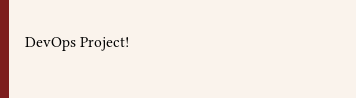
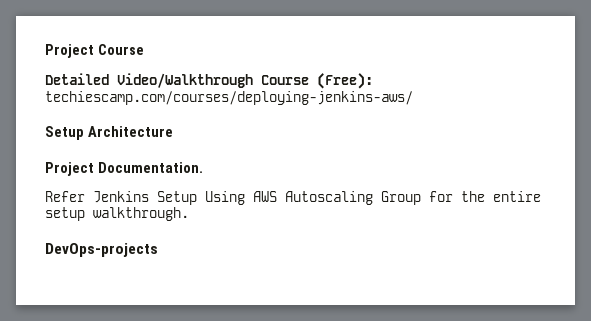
[25,37,130,51] DevOps Project! -> [45,44,144,58] [45,73,373,89] [45,91,413,105] [45,126,173,140] [45,162,203,176] [45,191,541,205] [45,207,189,221] [45,243,158,257] Project Course // Detailed Video/Walkthrough Course (Free): techiescamp.com/courses/deploying-jenkins-aws/ // Setup Architecture // Project Documentation. // Refer Jenkins Setup Using AWS Autoscaling Group for the entire setup walkthrough. // DevOps-projects

